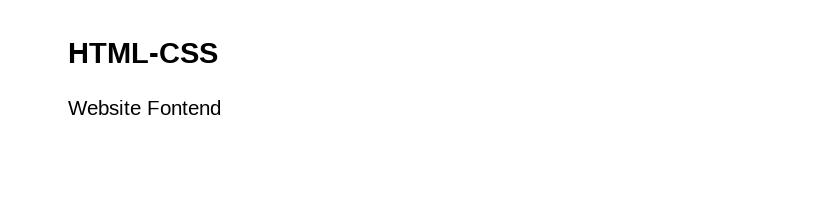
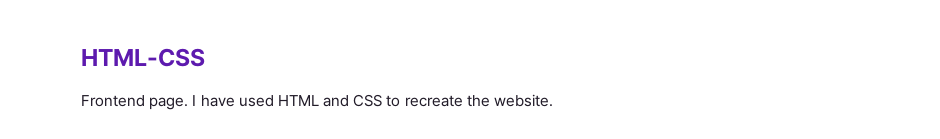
[68,100,221,115] Website Fontend -> [81,94,554,110] Frontend page. I have used HTML and CSS to recreate the website.

